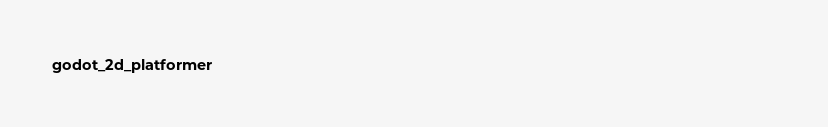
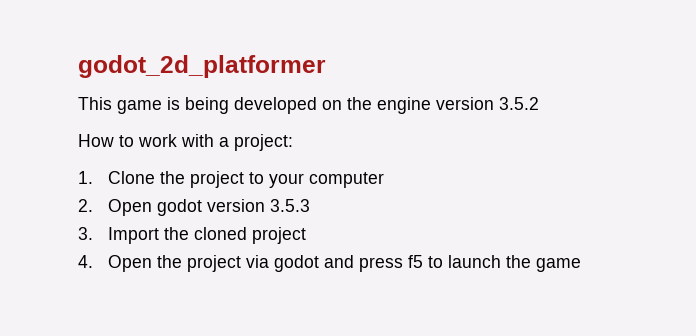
(212, 66) none -> [78,97,539,114] [78,134,293,151] [78,171,384,188] [78,199,310,216] [78,227,306,244] [78,255,581,272] // This game is being developed on the engine version 3.5.2 // How to work with a project: // 1. Clone the project to your computer // 2. Open godot version 3.5.3 // 3. Import the cloned project // 4. Open the project via godot and press f5 to launch the game

